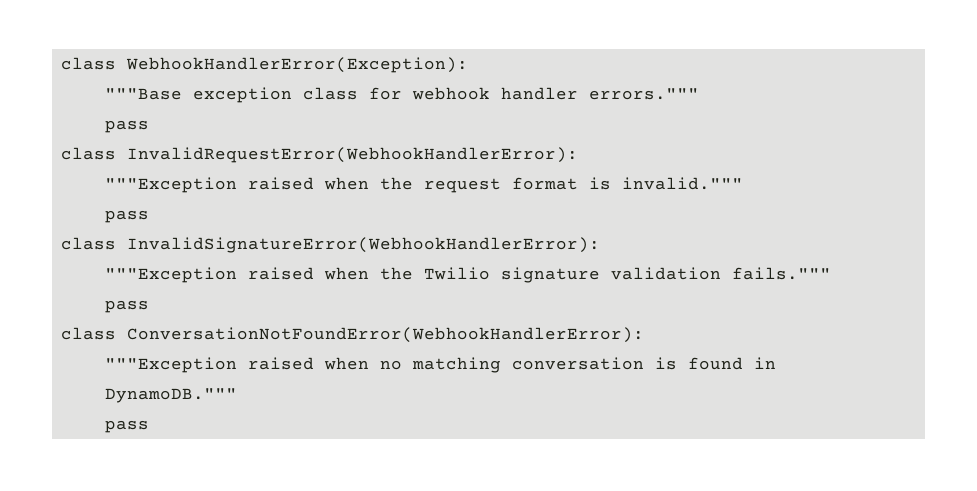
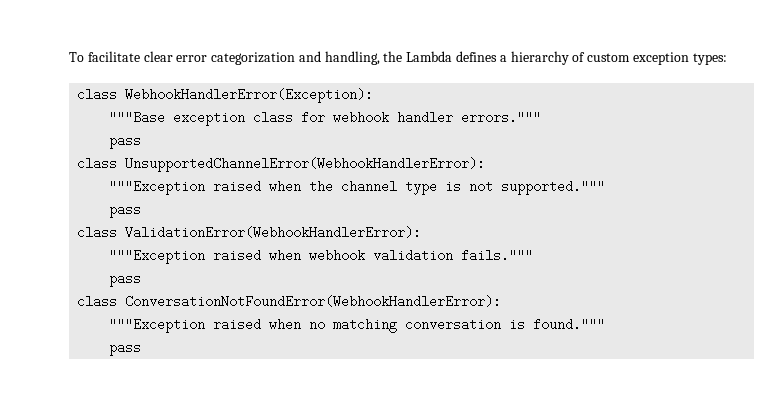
(61, 63) none -> [69,51,727,65] To facilitate clear error categorization and handling, the Lambda defines a hierarchy of custom exception types: //
[127,147,579,163] [105,177,744,193] [105,210,150,223] [61,237,601,253] [105,267,601,283] InvalidRequestError(WebhookHandlerError): // """Exception raised when the request format is invalid.""" // pass // class InvalidSignatureError(WebhookHandlerError): // """Exception raised when the Twilio signature -> [125,157,486,172] [109,180,606,195] [109,203,142,218] [77,226,422,239] [109,249,366,264] UnsupportedChannelError(WebhookHandlerError): // """Exception raised when the channel type is not supported.""" // pass // class ValidationError(WebhookHandlerError): // """Exception raised when webhook
[688,357,777,370] [105,388,238,403] found in DynamoDB.""" -> [533,318,606,331] found."""

